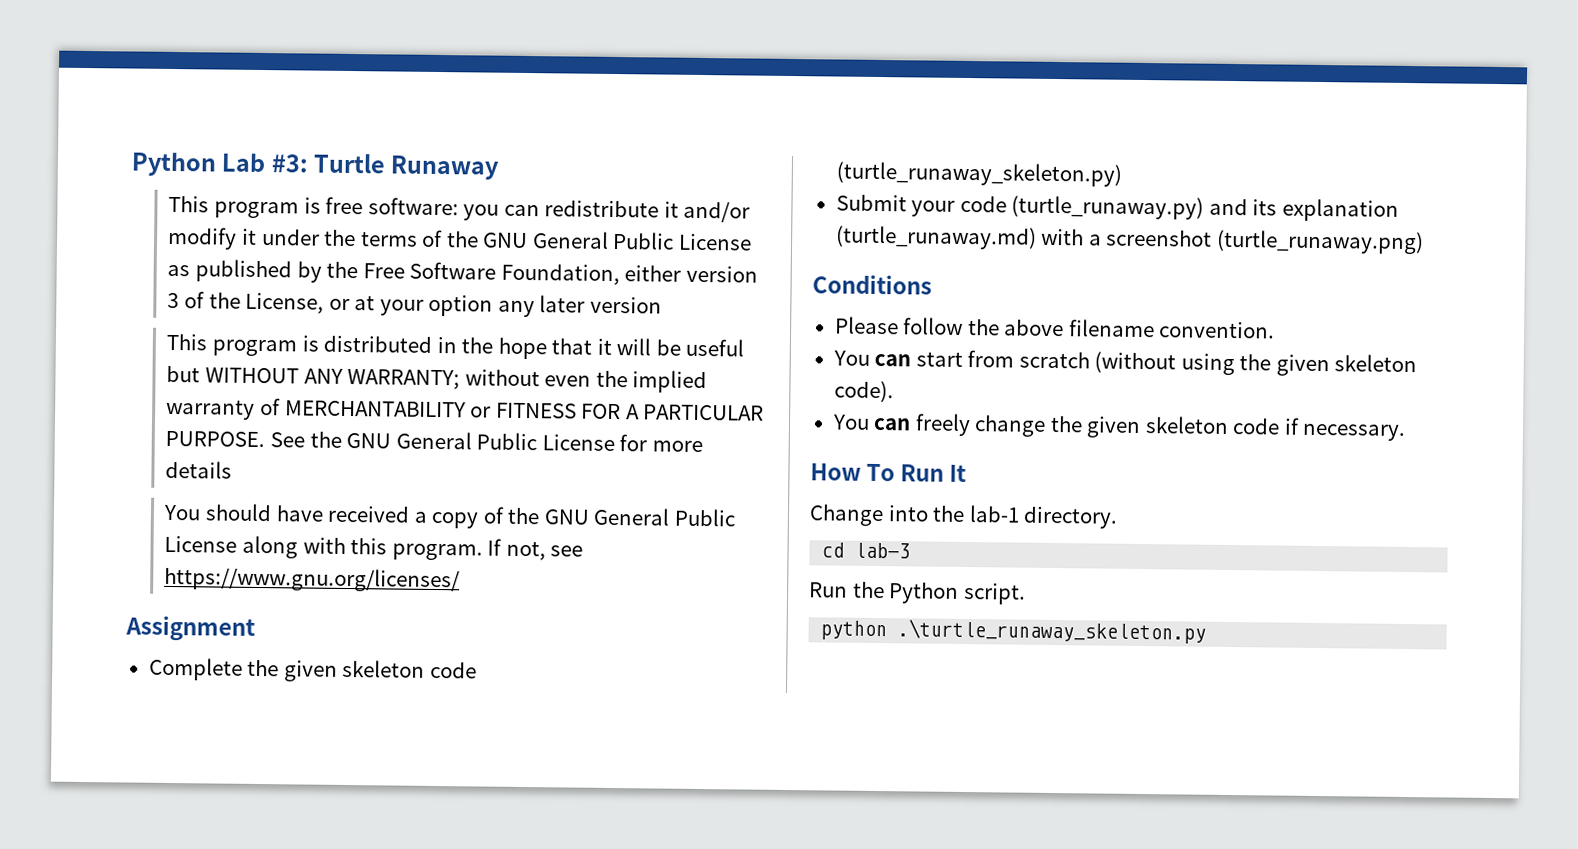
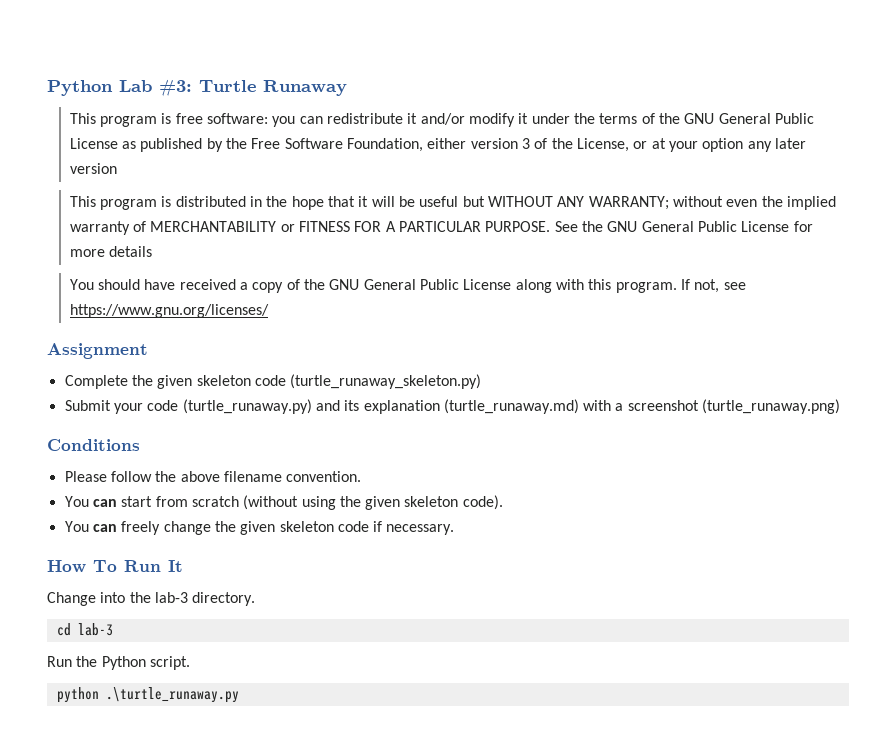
[968,505,1020,523] lab-1 -> [154,592,188,603] lab-3
[897,619,1207,644] .\turtle_runaway_skeleton.py -> [105,687,239,703] .\turtle_runaway.py

